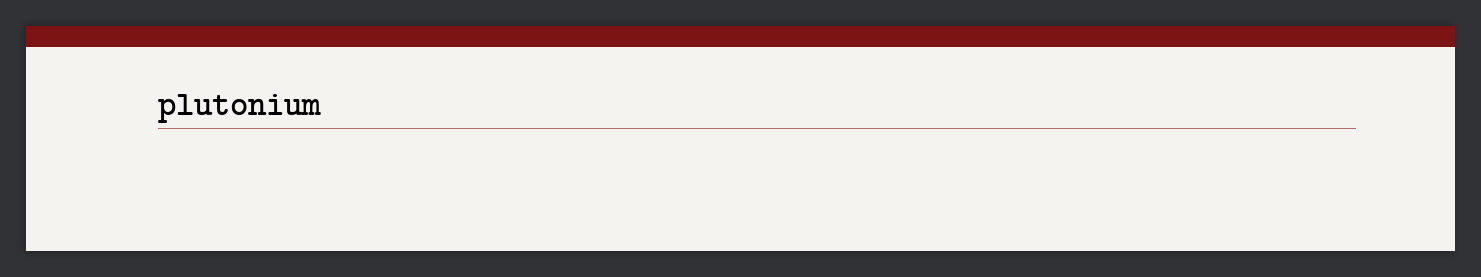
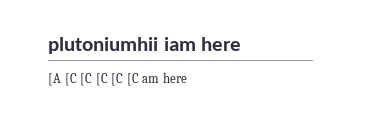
[158,94,321,123] plutonium -> [48,37,242,54] [48,72,187,86] plutoniumhii iam here // [A [C [C [C [C [C am here

